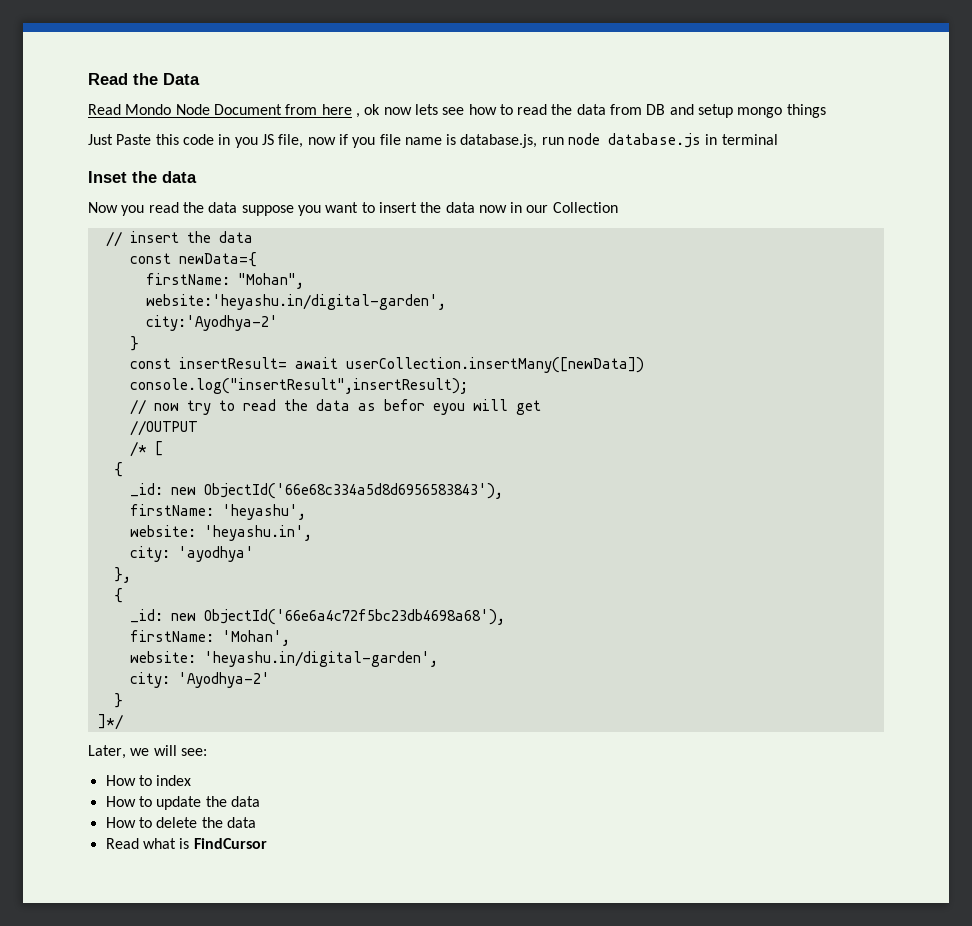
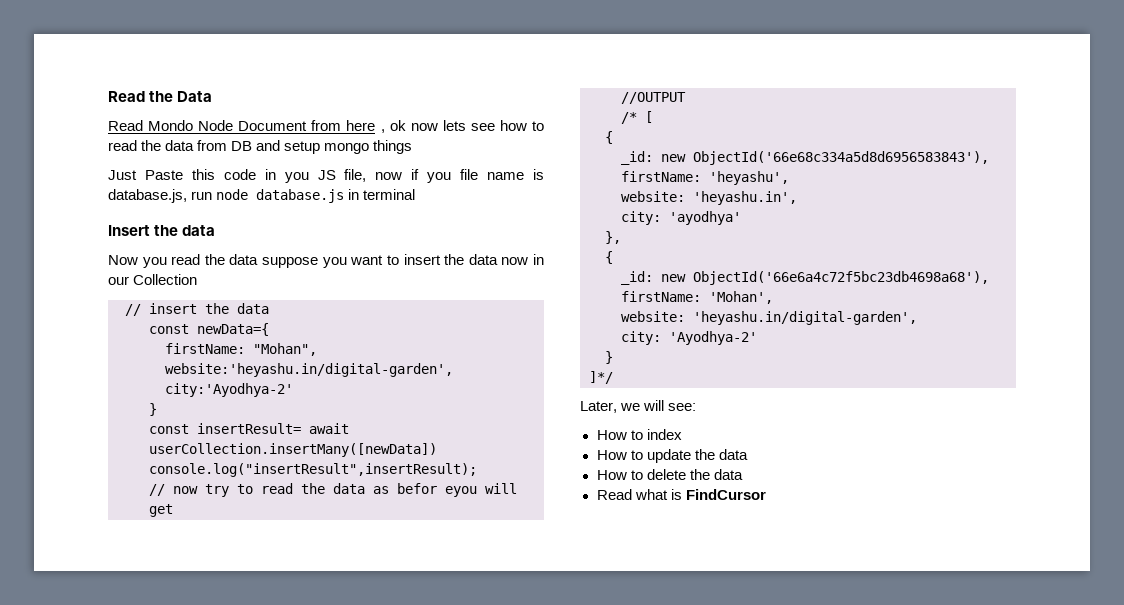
[88,171,127,183] Inset -> [108,225,150,236] Insert

